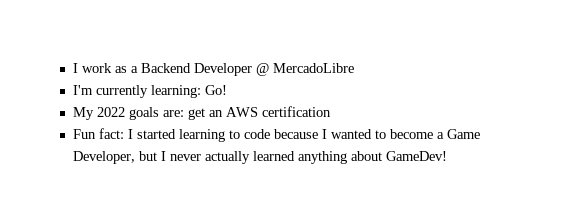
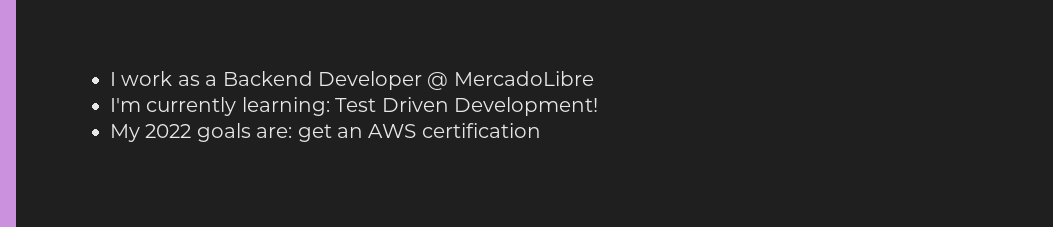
[204,85,227,95] Go! -> [335,97,598,116] Test Driven Development!
[72,128,480,142] [72,151,447,164] // Fun fact: I started learning to code because I wanted to become a Game Developer, but I never actually learned anything about GameDev! -> (541, 130) none

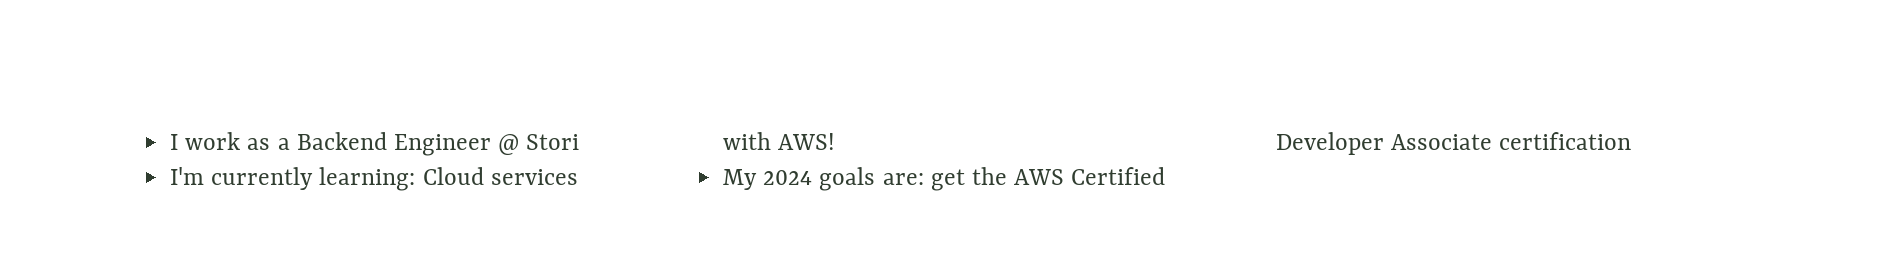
[318,71,594,90] Developer @ MercadoLibre -> [393,134,580,156] Engineer @ Stori
[335,97,598,116] Test Driven Development! -> [422,167,578,185] [723,132,836,150] Cloud services with AWS!
[145,124,192,138] 2022 -> [763,170,813,185] 2024
[337,124,417,138] an AWS -> [971,167,1166,185] [1276,132,1493,155] the AWS Certified Developer Associate

